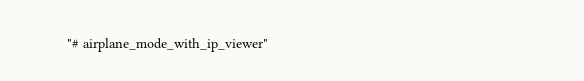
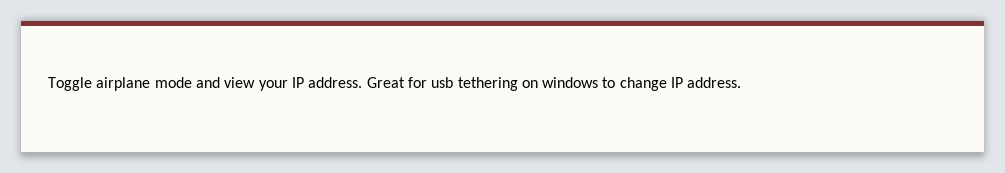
[67,38,268,52] "# airplane_mode_with_ip_viewer" -> [48,77,742,91] Toggle airplane mode and view your IP address. Great for usb tethering on windows to change IP address.

